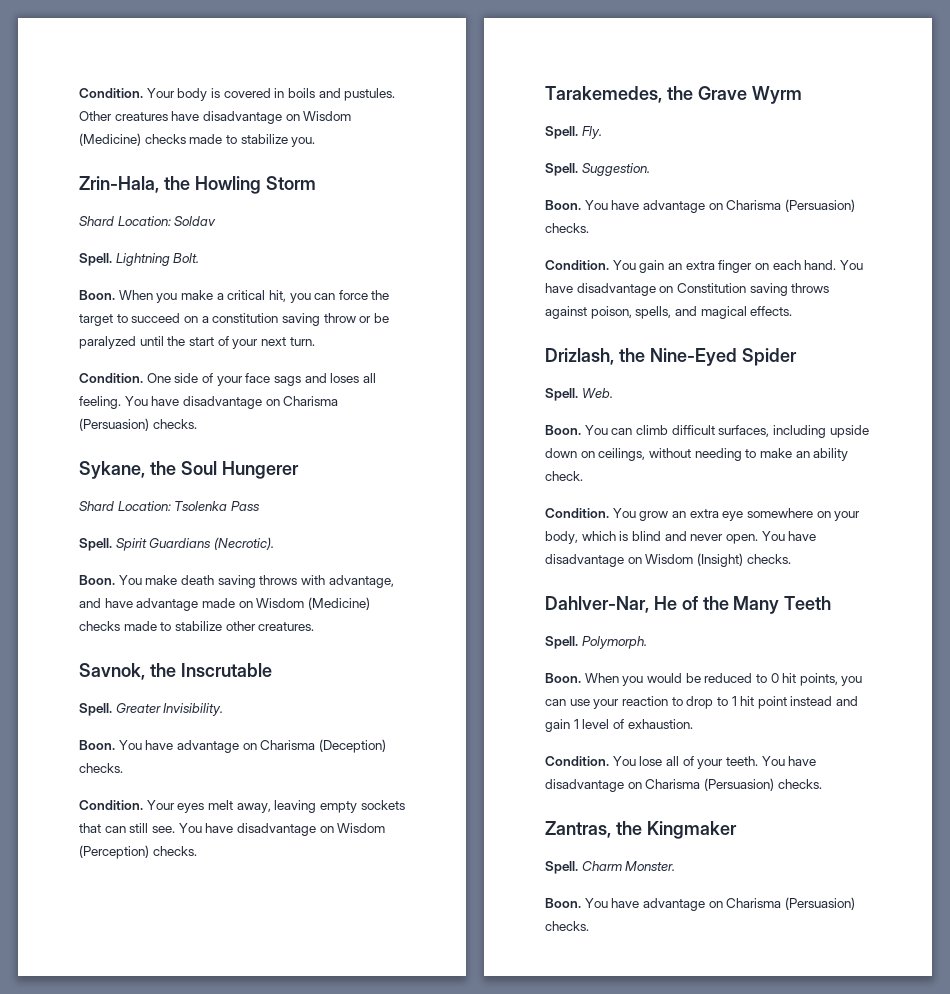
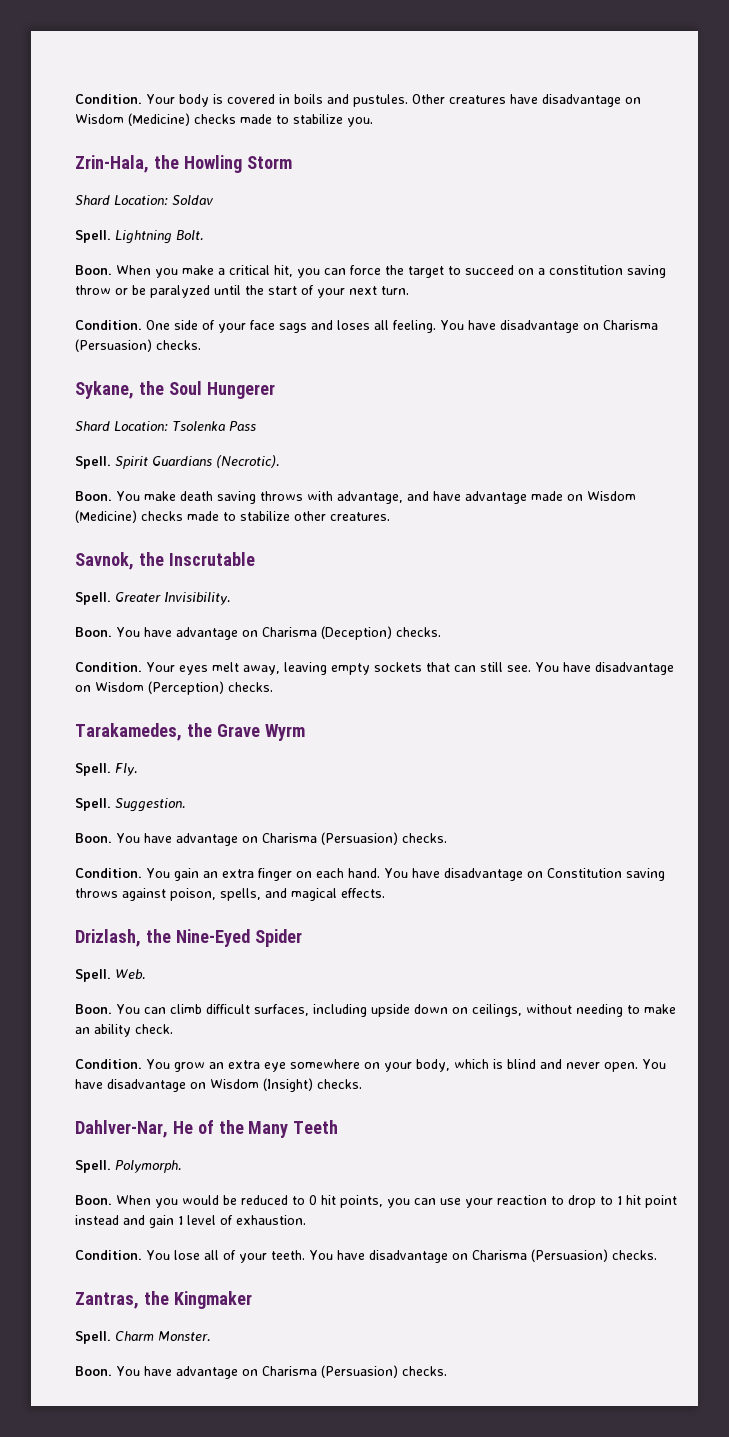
[545,86,662,103] Tarakemedes, -> [75,723,182,741] Tarakamedes,

